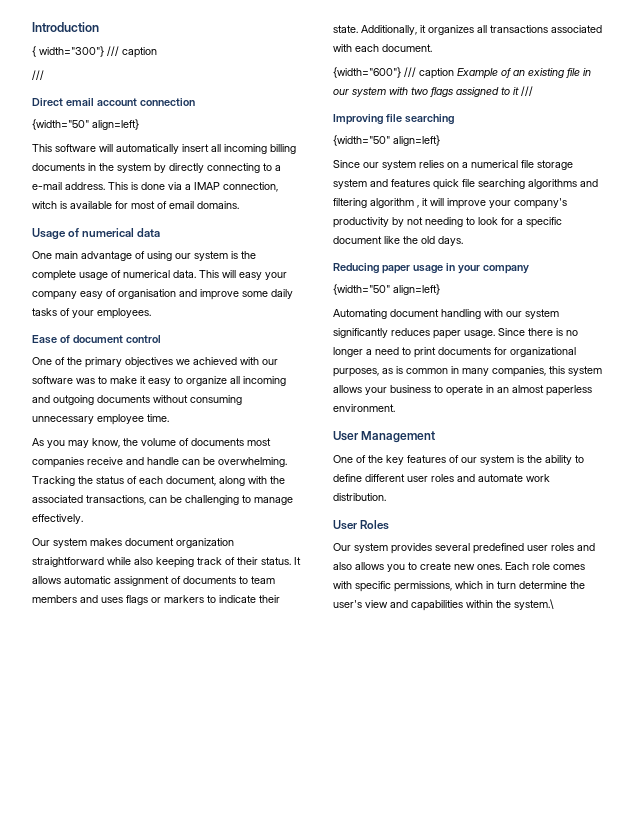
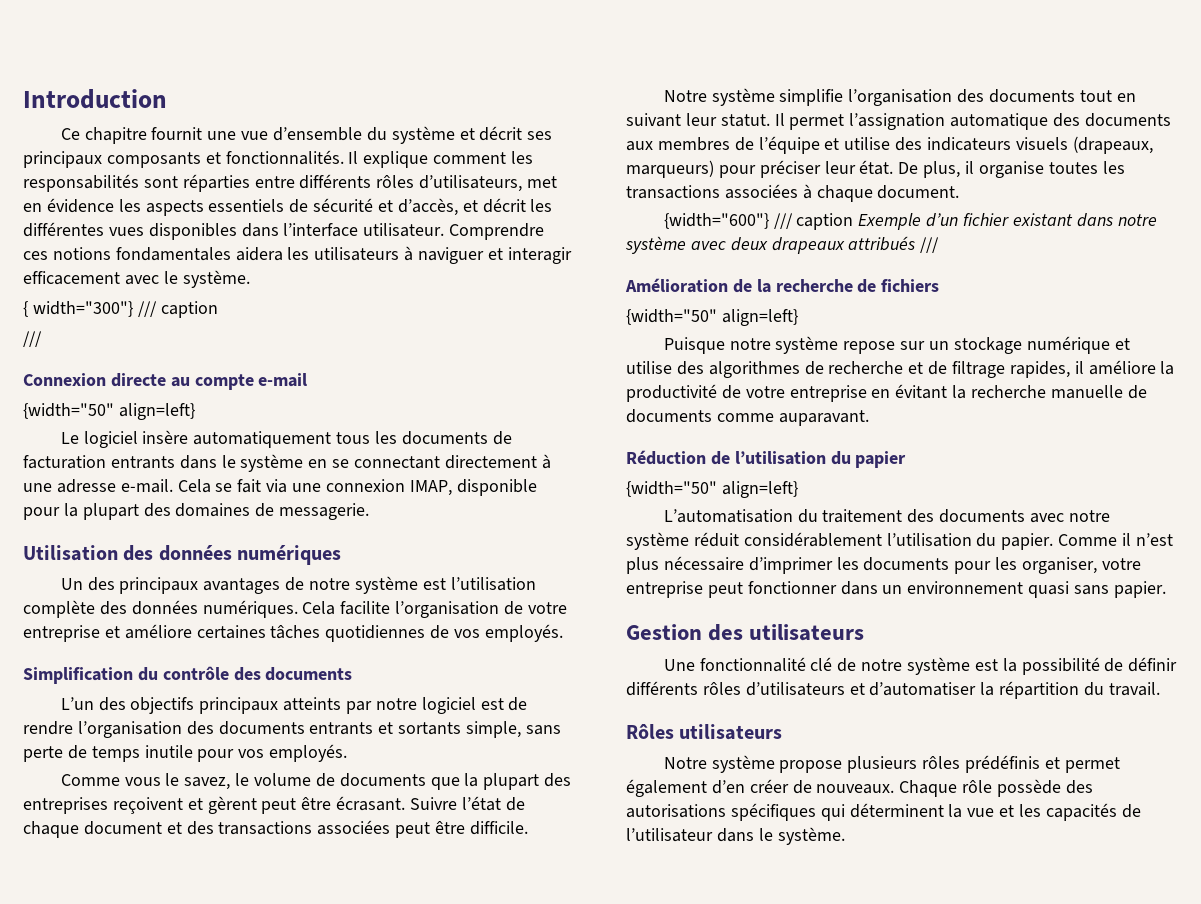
(99, 27) none -> [60,126,553,144] [23,150,534,168] [23,174,558,192] [23,198,553,216] [23,222,545,240] [23,246,572,264] [23,270,250,288] // Ce chapitre fournit une vue d’ensemble du système et décrit ses principaux composants et fonctionnalités. Il explique comment les responsabilités sont réparties entre différents rôles d’utilisateurs, met en évidence les aspects essentiels de sécurité et d’accès, et décrit les différentes vues disponibles dans l’interface utilisateur. Comprendre ces notions fondamentales aidera les utilisateurs à naviguer et interagir efficacement avec le système.
[32,98,195,106] [32,119,139,130] [32,144,296,154] [32,163,281,173] [32,182,278,192] [32,201,239,209] [32,228,161,240] [32,251,256,261] [32,270,287,281] [32,289,293,300] [32,308,151,319] [32,335,161,344] [32,357,278,368] [32,376,286,386] [32,395,242,405] [32,414,169,425] [32,438,271,448] [32,457,287,468] [32,476,285,486] [32,495,293,505] [32,514,83,524] [32,538,234,548] [32,557,301,568] [32,576,275,586] [32,595,280,605] [333,25,602,35] [333,44,432,52] [333,67,591,79] [333,86,533,97] [333,114,454,125] [333,135,440,146] [333,160,573,170] [333,179,598,190] [333,198,567,209] [333,217,562,228] [333,236,463,246] [333,263,529,274] [333,284,440,295] [333,309,559,319] [333,328,578,339] [333,347,576,358] [333,366,602,377] [333,385,592,396] [333,404,395,412] [333,431,436,443] [333,455,584,465] [333,474,550,482] [333,493,386,501] [333,520,390,530] [333,543,595,554] [333,562,585,572] [333,581,585,592] [333,599,554,611] Direct email account connection // {width="50" align=left} // This software will automatically insert all incoming billing documents in the system by directly connecting to a e-mail address. This is done via a IMAP connection, witch is available for most of email domains. // Usage of numerical data // One main advantage of using our system is the complete usage of numerical data. This will easy your company easy of organisation and improve some daily tasks of your employees. // Ease of document control // One of the primary objectives we achieved with our software was to make it easy to organize all incoming and outgoing documents without consuming unnecessary employee time. // As you may know, the volume of documents most companies receive and handle can be overwhelming. Tracking the status of each document, along with the associated transactions, can be challenging to manage effectively. // Our system makes document organization straightforward while also keeping track of their status. It allows automatic assignment of documents to team members and uses flags or markers to indicate their state. Additionally, it organizes all transactions associated with each document. // {width="600"} /// caption Example of an existing file in our system with two flags assigned to it /// // Improving file searching // {width="50" align=left} // Since our system relies on a numerical file storage system and features quick file searching algorithms and filtering algorithm , it will improve your company's productivity by not needing to look for a specific document like the old days. // Reducing paper usage in your company // {width="50" align=left} // Automating document handling with our system significantly reduces paper usage. Since there is no longer a need to print documents for organizational purposes, as is common in many companies, this system allows your business to operate in an almost paperless environment. // User Management // One of the key features of our system is the ability to define different user roles and automate work distribution. // User Roles // Our system provides several predefined user roles and also allows you to create new ones. Each role comes with specific permissions, which in turn determine the user's view and capabilities within the system.\ -> [23,373,308,390] [23,403,195,420] [60,430,512,448] [23,454,551,472] [23,479,537,496] [23,503,370,520] [23,545,342,565] [60,576,536,594] [23,600,567,618] [23,624,563,642] [23,666,353,684] [60,697,528,714] [23,721,561,738] [23,744,348,762] [60,773,572,790] [23,796,525,814] [23,820,528,838] [663,88,1136,106] [626,113,1171,130] [626,136,1153,154] [626,160,1125,178] [626,184,960,202] [663,213,1157,230] [625,236,940,254] [625,278,940,293] [626,309,798,326] [663,336,1130,354] [626,360,1175,378] [626,384,1147,402] [626,409,869,426] [626,450,907,468] [626,481,798,498] [663,509,1110,523] [626,532,1173,550] [626,556,1141,574] [626,581,1166,598] [626,624,865,641] [663,657,1178,675] [626,681,1160,699] [626,724,783,740] [663,755,1120,773] [626,779,1093,797] [626,803,1141,821] [626,827,845,845] Connexion directe au compte e-mail // {width="50" align=left} // Le logiciel insère automatiquement tous les documents de facturation entrants dans le système en se connectant directement à une adresse e-mail. Cela se fait via une connexion IMAP, disponible pour la plupart des domaines de messagerie. // Utilisation des données numériques // Un des principaux avantages de notre système est l’utilisation complète des données numériques. Cela facilite l’organisation de votre entreprise et améliore certaines tâches quotidiennes de vos employés. // Simplification du contrôle des documents // L’un des objectifs principaux atteints par notre logiciel est de rendre l’organisation des documents entrants et sortants simple, sans perte de temps inutile pour vos employés. // Comme vous le savez, le volume de documents que la plupart des entreprises reçoivent et gèrent peut être écrasant. Suivre l’état de chaque document et des transactions associées peut être difficile. // Notre système simplifie l’organisation des documents tout en suivant leur statut. Il permet l’assignation automatique des documents aux membres de l’équipe et utilise des indicateurs visuels (drapeaux, marqueurs) pour préciser leur état. De plus, il organise toutes les transactions associées à chaque document. // {width="600"} /// caption Exemple d’un fichier existant dans notre système avec deux drapeaux attribués /// // Amélioration de la recherche de fichiers // {width="50" align=left} // Puisque notre système repose sur un stockage numérique et utilise des algorithmes de recherche et de filtrage rapides, il améliore la productivité de votre entreprise en évitant la recherche manuelle de documents comme auparavant. // Réduction de l’utilisation du papier // {width="50" align=left} // L’automatisation du traitement des documents avec notre système réduit considérablement l’utilisation du papier. Comme il n’est plus nécessaire d’imprimer les documents pour les organiser, votre entreprise peut fonctionner dans un environnement quasi sans papier. // Gestion des utilisateurs // Une fonctionnalité clé de notre système est la possibilité de définir différents rôles d’utilisateurs et d’automatiser la répartition du travail. // Rôles utilisateurs // Notre système propose plusieurs rôles prédéfinis et permet également d’en créer de nouveaux. Chaque rôle possède des autorisations spécifiques qui déterminent la vue et les capacités de l’utilisateur dans le système.

